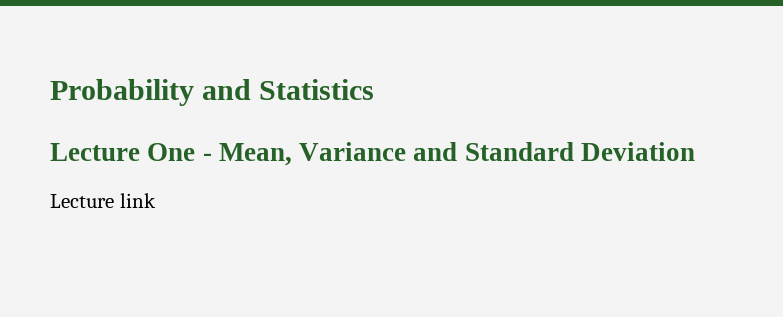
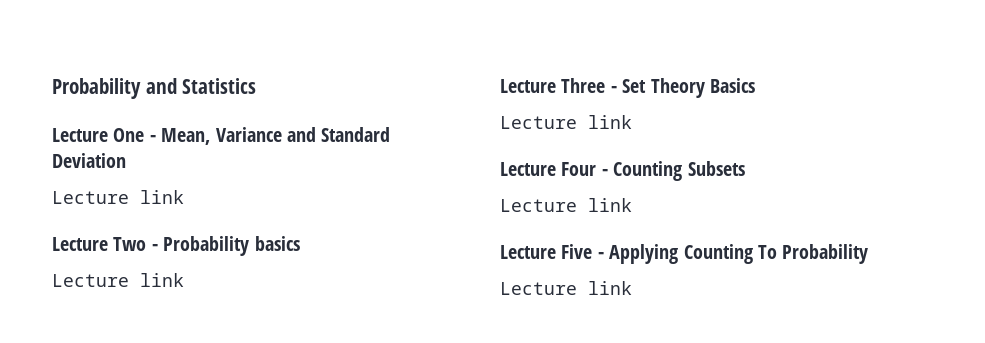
(156, 200) none -> [52,236,300,256] [52,273,184,287] [500,78,755,98] [500,115,632,129] [500,161,745,181] [500,198,632,212] [500,244,869,264] [500,281,632,295] // Lecture Two - Probability basics // Lecture link // Lecture Three - Set Theory Basics // Lecture link // Lecture Four - Counting Subsets // Lecture link // Lecture Five - Applying Counting To Probability // Lecture link

